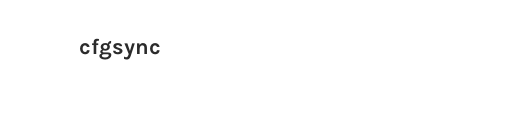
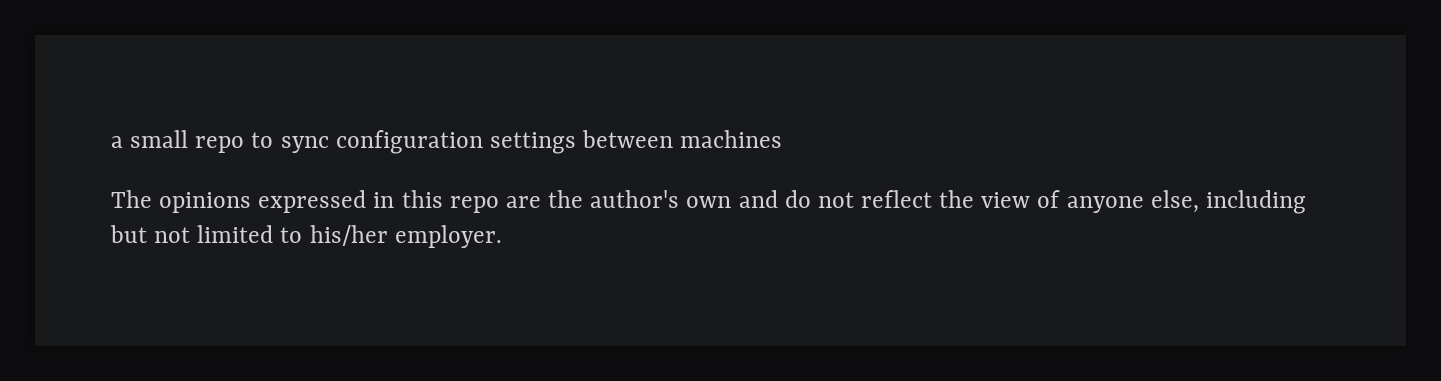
[79,38,161,60] cfgsync -> [111,130,783,154] [111,190,1306,214] [110,225,502,248] a small repo to sync configuration settings between machines // The opinions expressed in this repo are the author's own and do not reflect the view of anyone else, including but not limited to his/her employer.

